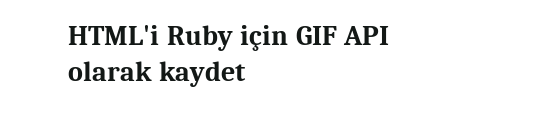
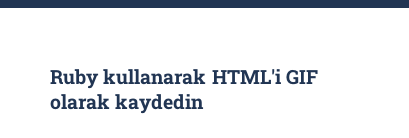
[68,25,390,51] [68,61,246,87] HTML'i Ruby için GIF API olarak kaydet -> [50,69,318,89] [50,94,205,114] Ruby kullanarak HTML'i GIF olarak kaydedin

